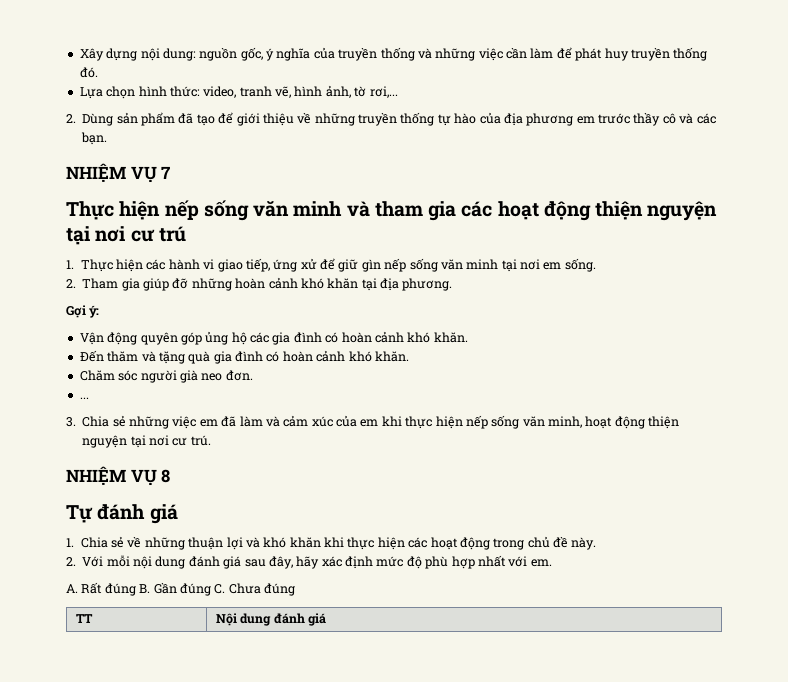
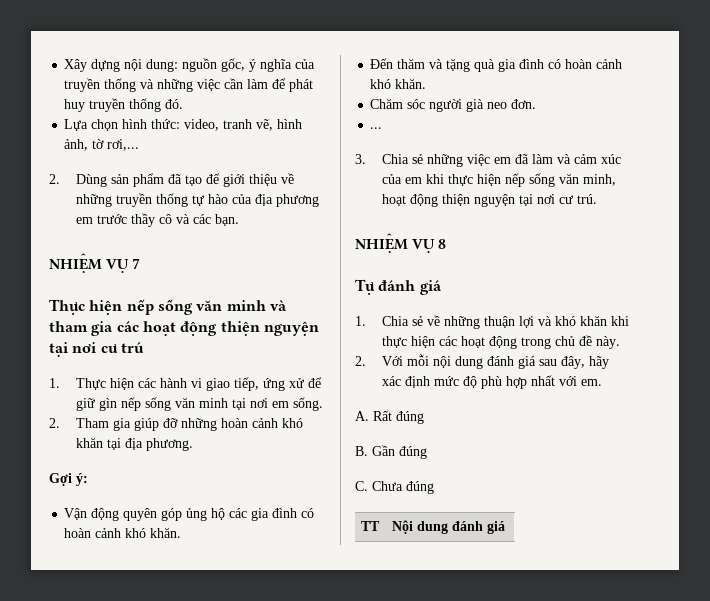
(136, 589) none -> (424, 417) //
(211, 589) none -> (427, 452) //

